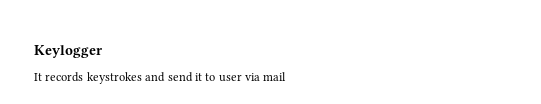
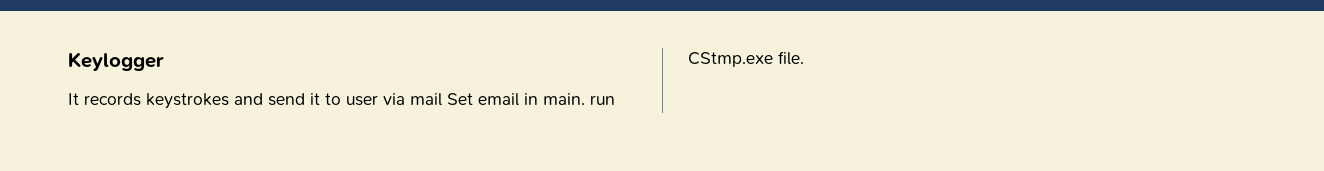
(287, 76) none -> [447,93,615,106] [688,51,804,67] Set email in main. run CStmp.exe file.

